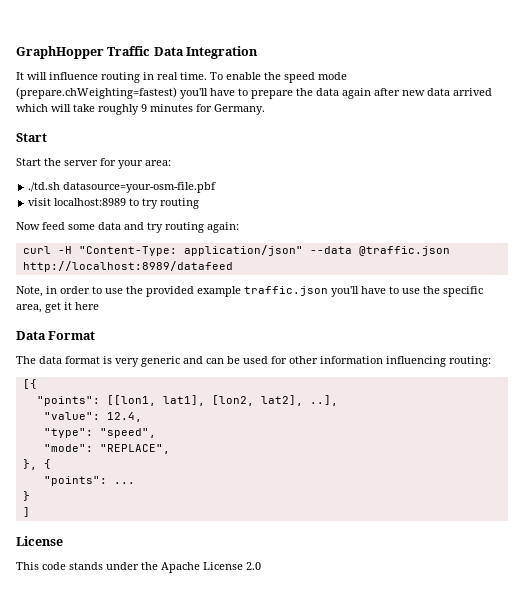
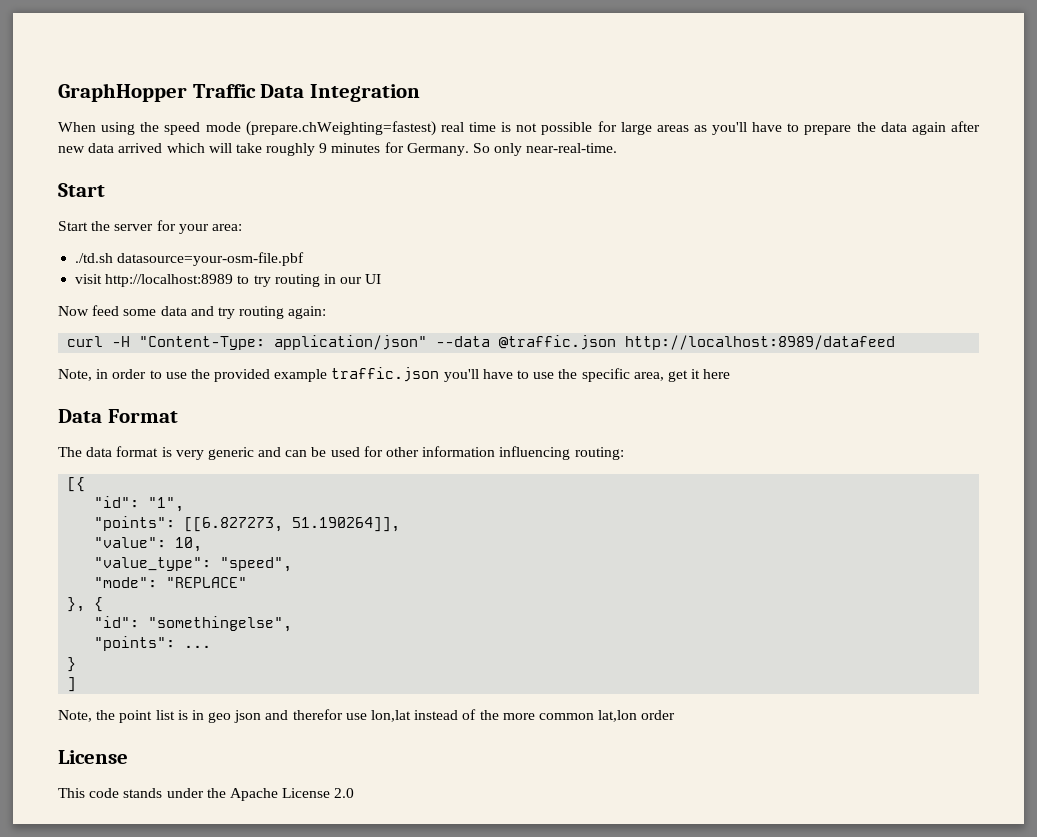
[16,72,347,83] [16,87,177,99] It will influence routing in real time. To enable the speed mode (prepare.chWeighting=fastest) -> [58,121,707,136] When using the speed mode (prepare.chWeighting=fastest) real time is not possible for large areas as
(265, 109) none -> [473,143,618,156] So only near-real-time.
[54,198,127,206] localhost:8989 -> [105,274,234,287] http://localhost:8989
(200, 203) none -> [323,274,382,284] in our UI
[36,395,338,406] // "points": [[lon1, lat1], [lon2, lat2], ..], -> [94,496,185,512] [94,516,401,532] // "id": "1", // "points": [[6.827273, 51.190264]],
[106,412,142,422] [43,428,93,438] 12.4, // "type": -> [175,537,203,552] [94,557,212,571] 10, // "value_type":
[99,444,170,454] "REPLACE", -> [166,577,248,588] "REPLACE"
(51, 464) none -> [94,616,293,632] // "id": "somethingelse",
(30, 512) none -> [58,709,676,723] // Note, the point list is in geo json and therefor use lon,lat instead of the more common lat,lon order

